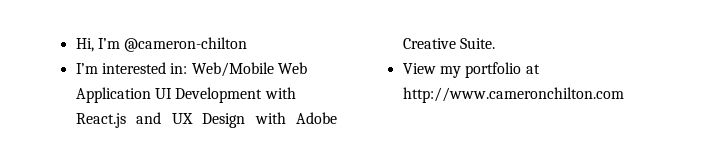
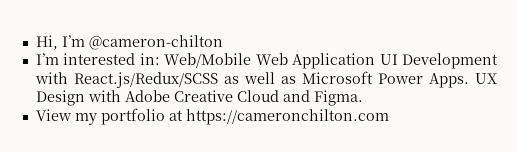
[75,112,162,128] React.js and -> [73,71,469,88] React.js/Redux/SCSS as well as Microsoft Power Apps.
[459,38,495,49] Suite. -> [236,90,363,106] Cloud and Figma.
[402,87,624,103] http://www.cameronchilton.com -> [185,109,389,125] https://cameronchilton.com

